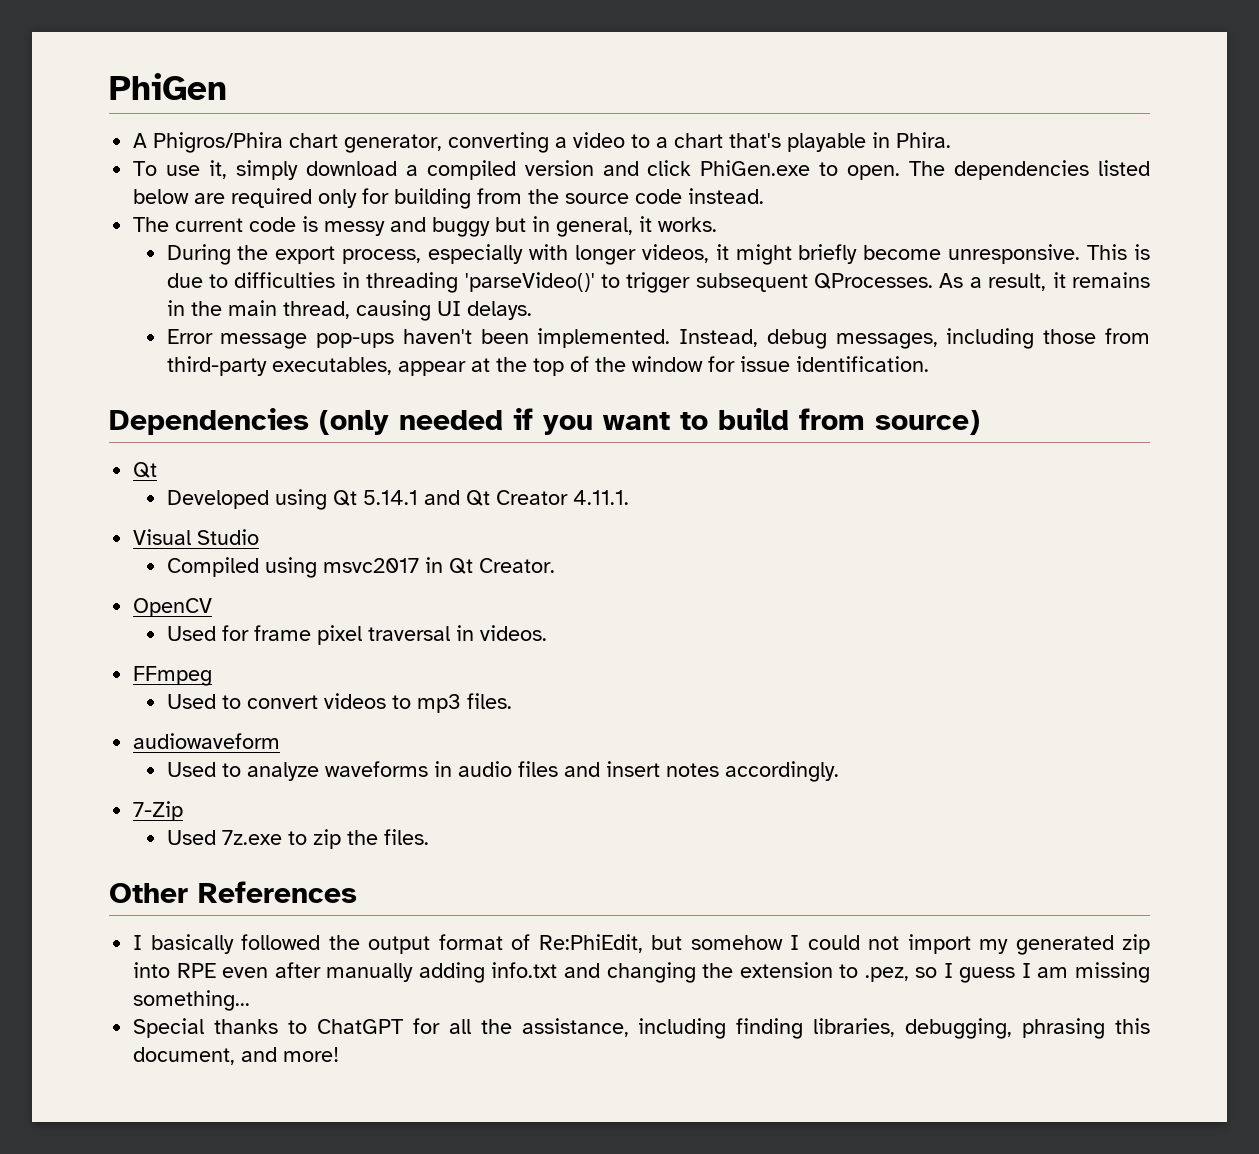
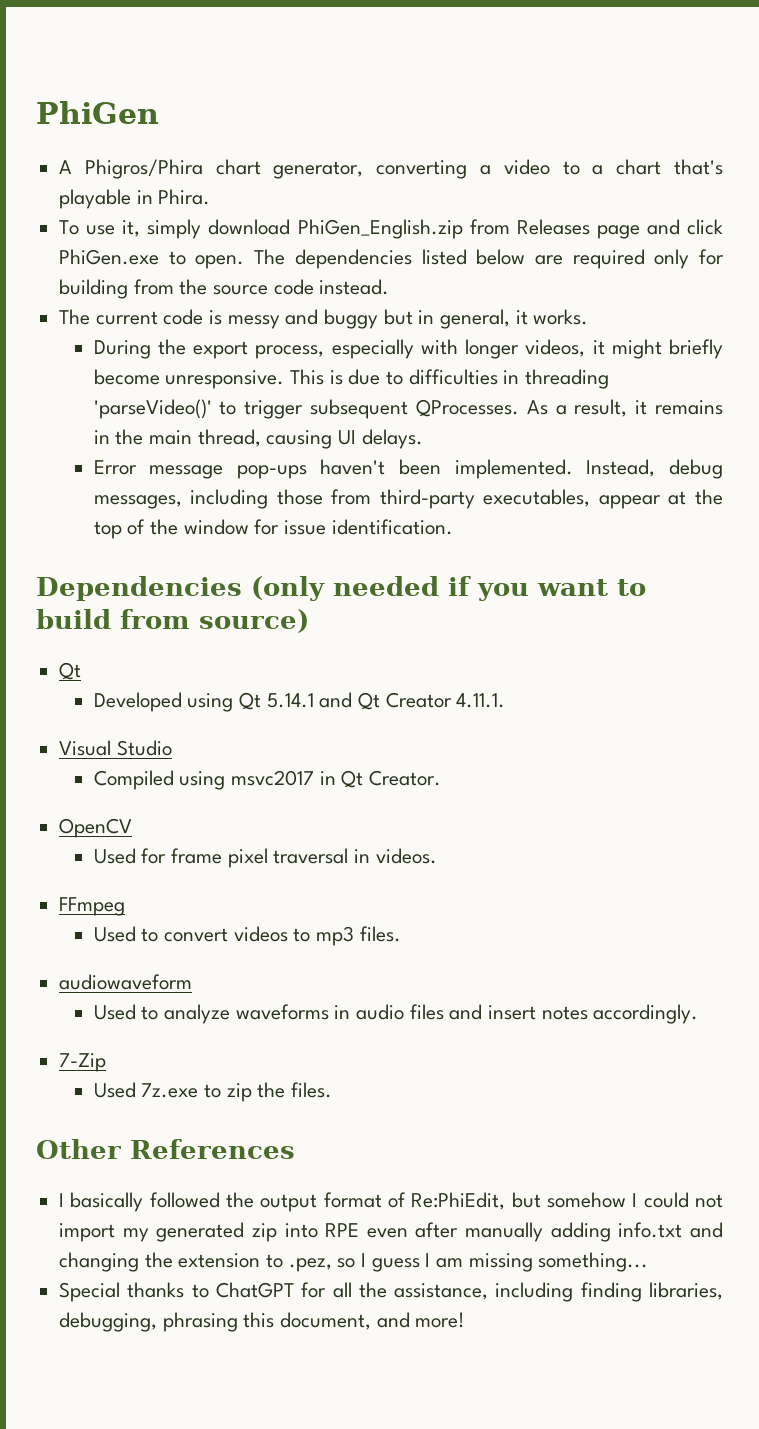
[405,160,594,180] a compiled version -> [297,219,640,239] PhiGen_English.zip from Releases page

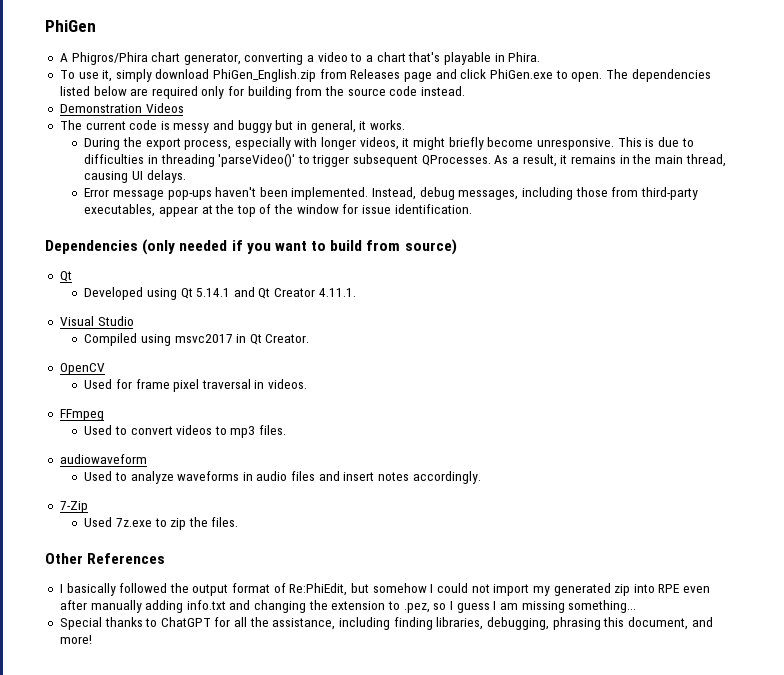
(390, 287) none -> [59,103,184,113] // Demonstration Videos

